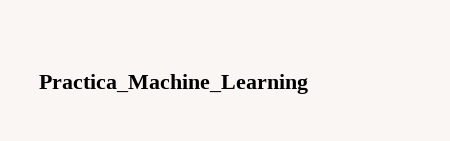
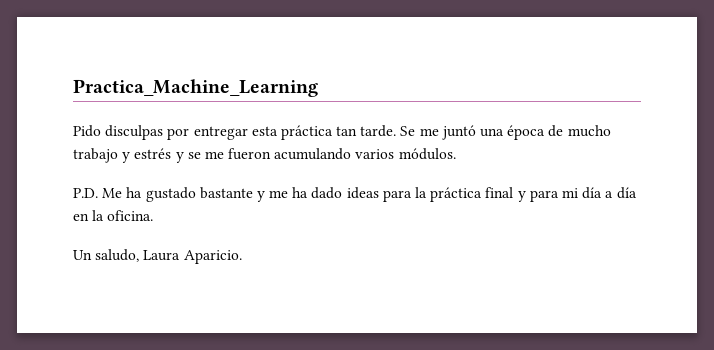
(308, 84) none -> [73,125,611,140] [73,148,456,163] [73,187,637,202] [73,210,154,221] [73,249,242,264] // Pido disculpas por entregar esta práctica tan tarde. Se me juntó una época de mucho trabajo y estrés y se me fueron acumulando varios módulos. // P.D. Me ha gustado bastante y me ha dado ideas para la práctica final y para mi día a día en la oficina. // Un saludo, Laura Aparicio.

